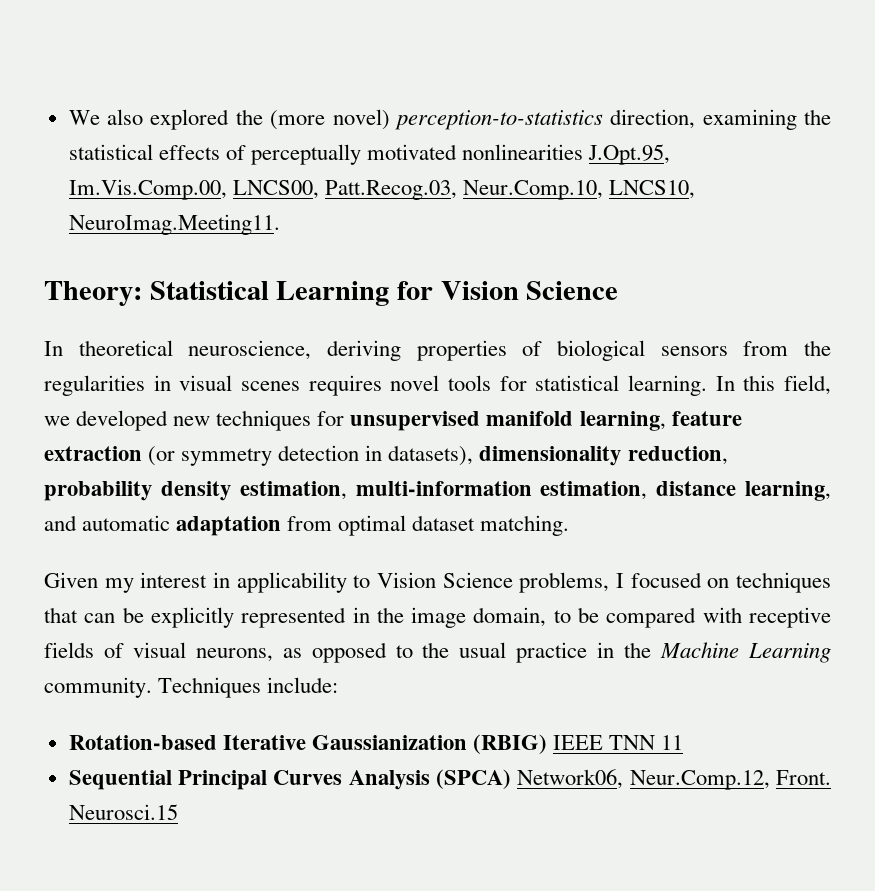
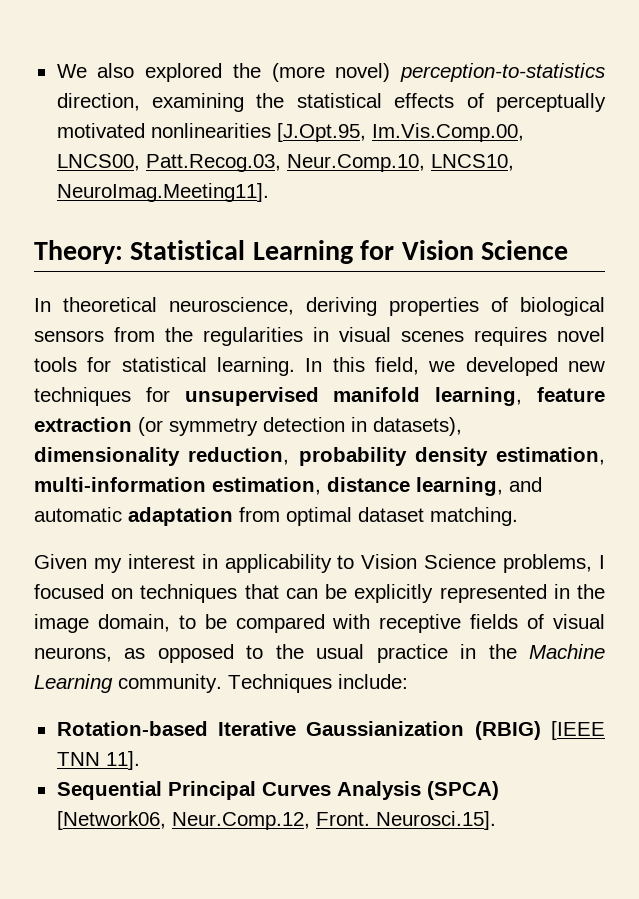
[588,144,671,165] J.Opt.95, -> [276,123,366,142] [J.Opt.95,
[68,214,280,235] NeuroImag.Meeting11. -> [56,183,269,202] NeuroImag.Meeting11].
[553,735,684,750] IEEE TNN 11 -> [551,721,605,740] [56,751,140,770] [IEEE TNN 11].
[517,769,624,789] Network06, -> [56,811,166,830] [Network06,
[68,804,178,820] Neurosci.15 -> [375,811,496,830] Neurosci.15].

